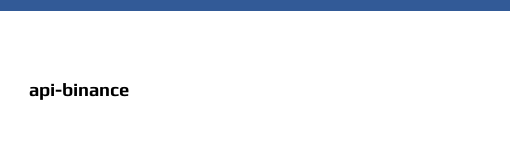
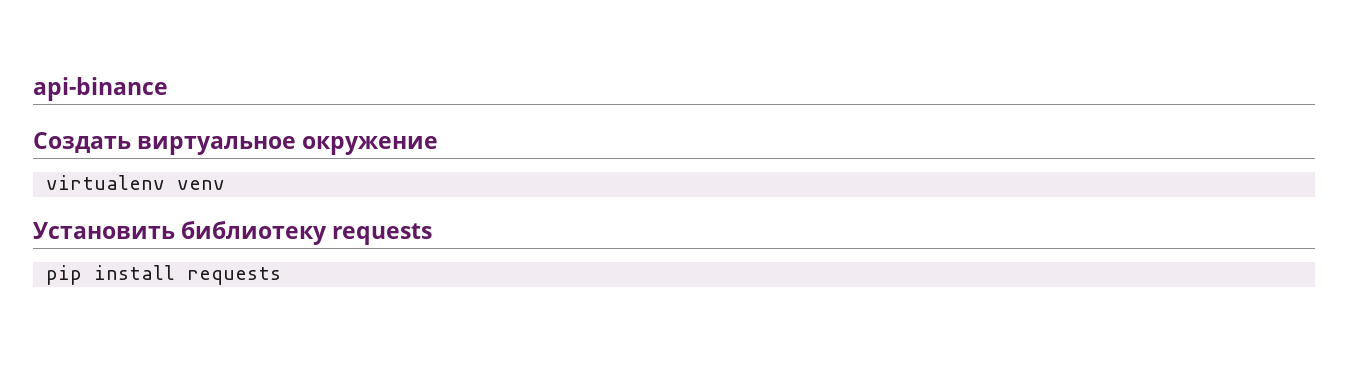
(129, 91) none -> [33,132,439,155] [45,175,225,190] [33,221,433,245] [45,265,281,285] // Создать виртуальное окружение // virtualenv venv // Установить библиотеку requests // pip install requests

